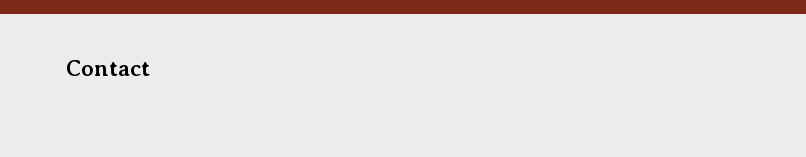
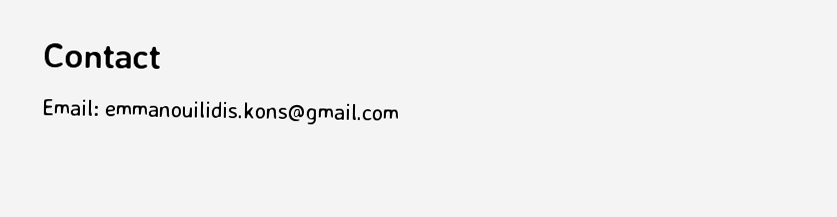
(150, 68) none -> [41,99,400,126] // Email: emmanouilidis.kons@gmail.com

